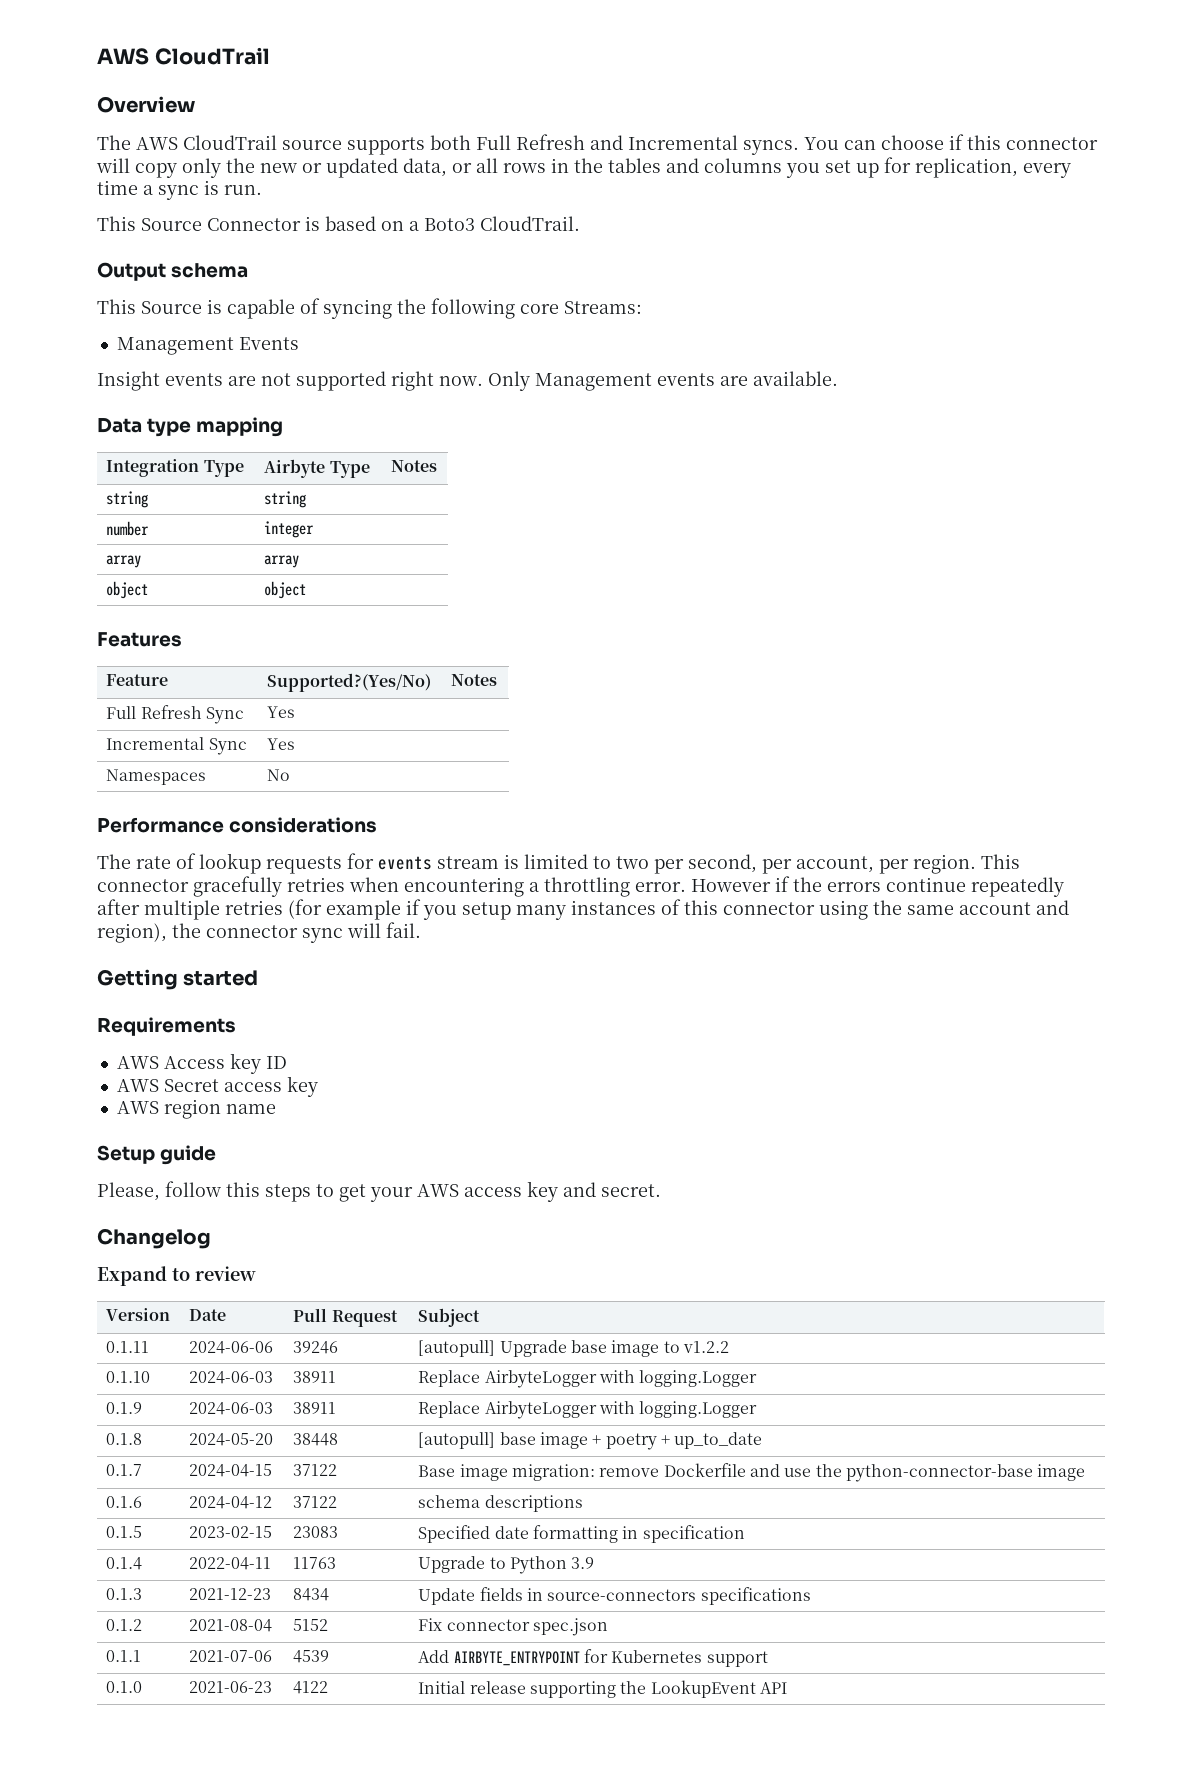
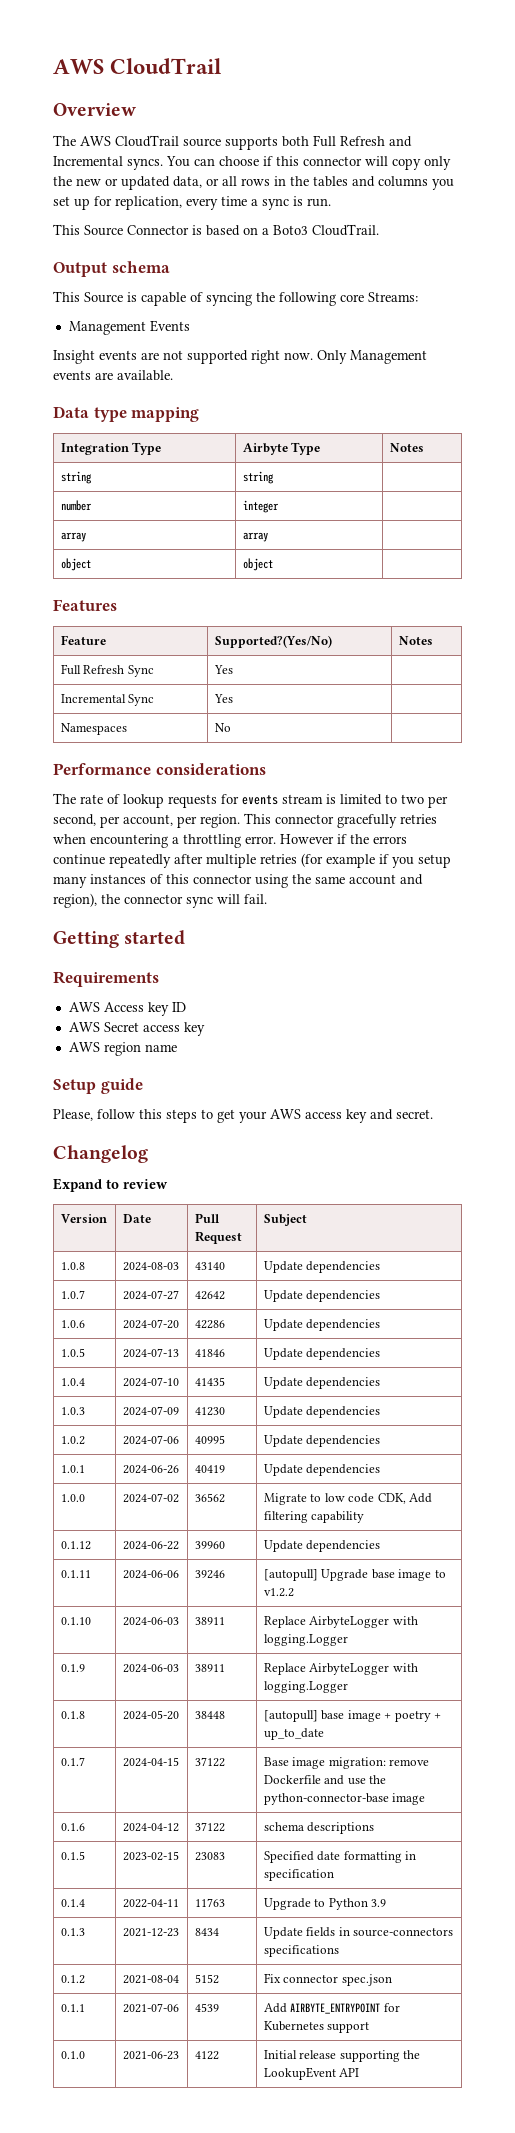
(481, 1317) none -> [60,1262,85,1270] [122,1262,179,1271] [194,1262,225,1270] [263,1261,381,1273] [60,1290,85,1299] [122,1290,179,1300] [194,1291,225,1300] [263,1290,381,1302] [60,1320,85,1328] [122,1319,179,1329] [194,1320,225,1329] [263,1319,381,1331] [60,1348,85,1357] [122,1348,179,1358] [194,1349,225,1357] [263,1348,381,1360] [60,1378,85,1386] [122,1377,179,1387] [194,1377,225,1386] [263,1377,381,1389] [60,1407,85,1415] [122,1406,179,1416] [194,1407,225,1416] [263,1406,381,1418] [60,1436,85,1445] [122,1435,179,1445] [194,1435,225,1444] [263,1435,381,1447] [60,1465,85,1473] [122,1465,179,1474] [194,1465,225,1473] [263,1464,381,1476] [60,1494,85,1502] [122,1493,179,1503] [194,1493,225,1503] [263,1493,433,1505] [263,1511,365,1523] [60,1541,91,1550] [122,1541,179,1550] [194,1541,225,1549] [263,1540,381,1552] // 1.0.8 | 2024-08-03 | 43140 | Update dependencies // 1.0.7 | 2024-07-27 | 42642 | Update dependencies // 1.0.6 | 2024-07-20 | 42286 | Update dependencies // 1.0.5 | 2024-07-13 | 41846 | Update dependencies // 1.0.4 | 2024-07-10 | 41435 | Update dependencies // 1.0.3 | 2024-07-09 | 41230 | Update dependencies // 1.0.2 | 2024-07-06 | 40995 | Update dependencies // 1.0.1 | 2024-06-26 | 40419 | Update dependencies // 1.0.0 | 2024-07-02 | 36562 | Migrate to low code CDK, Add filtering capability // 0.1.12 | 2024-06-22 | 39960 | Update dependencies

